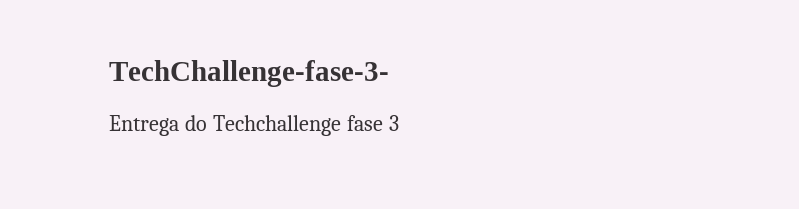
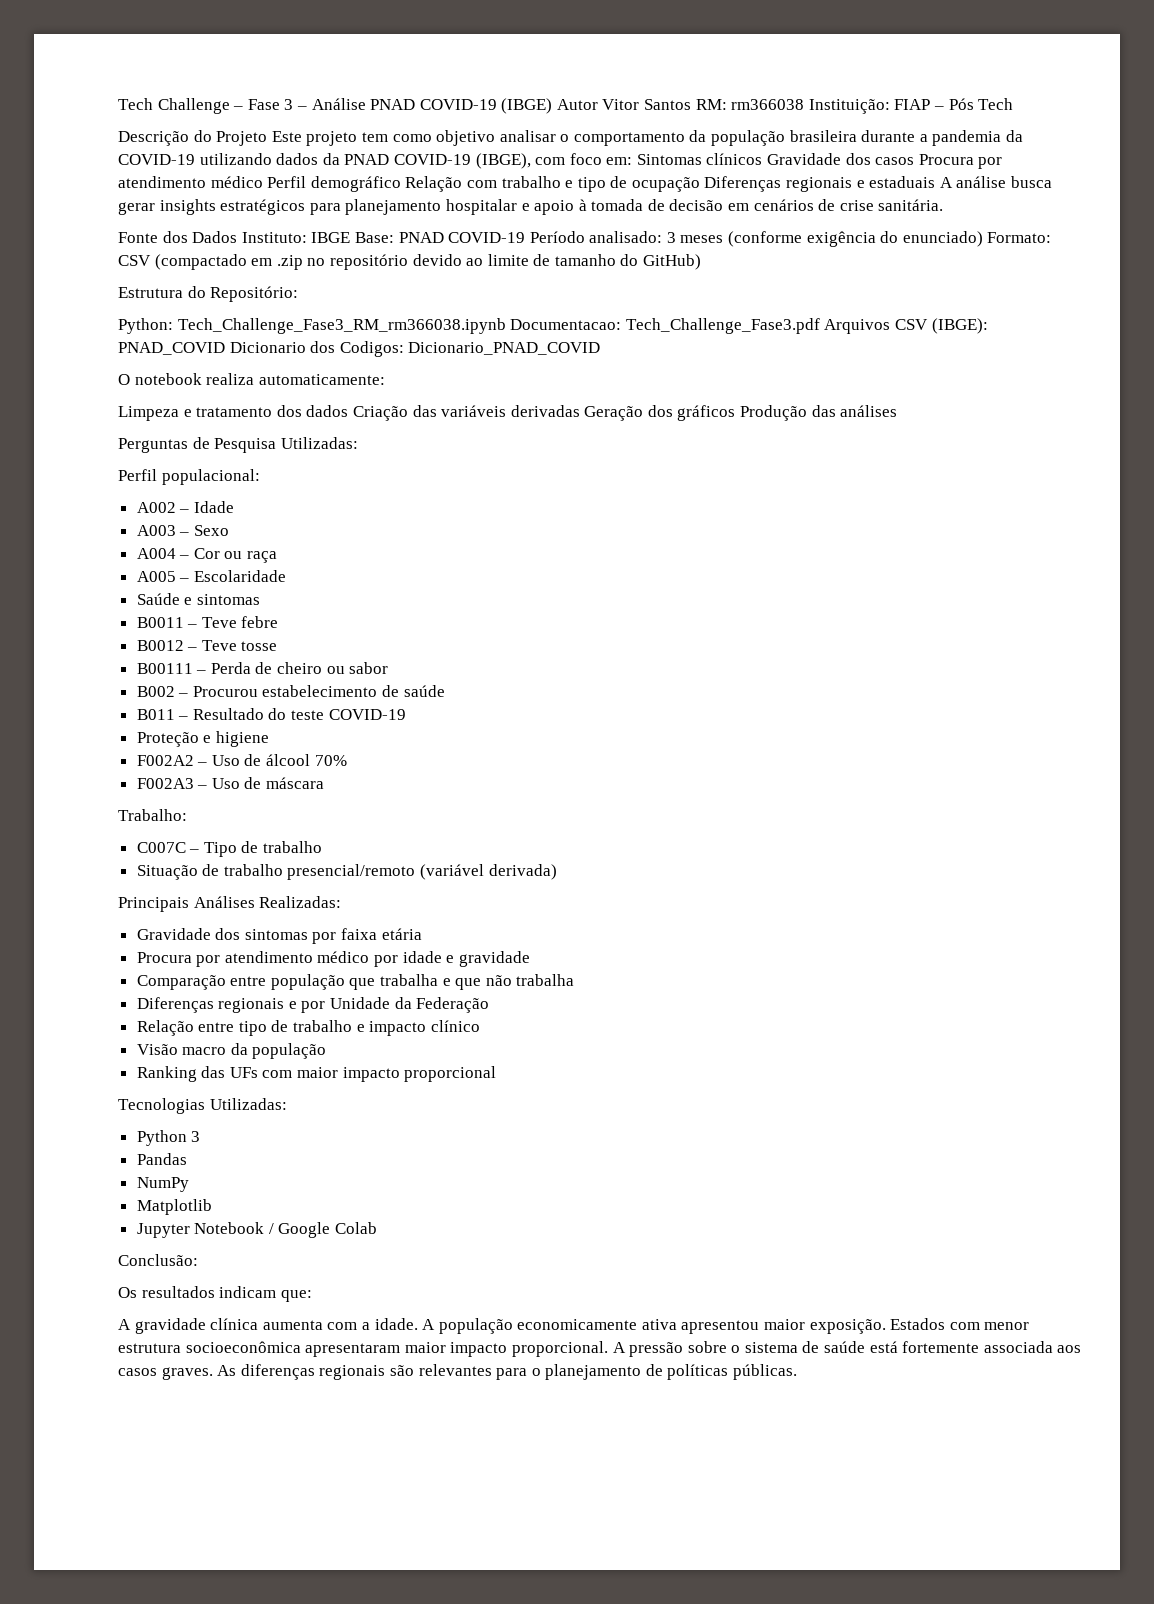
[109,60,389,87] [109,115,399,136] TechChallenge-fase-3- // Entrega do Techchallenge fase 3 -> [118,98,1014,114] [118,130,1024,146] [118,153,1003,169] [118,176,1053,192] [118,199,944,215] [118,231,1052,247] [118,254,702,270] [118,286,299,302] [118,318,988,334] [118,341,601,357] [118,373,385,385] [118,405,898,421] [118,437,358,453] [118,469,260,485] [136,501,234,513] [136,525,229,536] [136,548,278,563] [136,570,286,582] [136,593,260,605] [136,616,279,628] [136,640,278,651] [136,662,389,674] [136,685,445,697] [136,708,406,720] [136,731,269,747] [136,754,347,766] [136,777,325,789] [118,809,187,821] [136,841,323,857] [136,864,557,880] [118,896,342,912] [136,928,422,944] [136,951,530,967] [136,974,575,990] [136,997,490,1013] [136,1020,480,1036] [136,1043,327,1059] [136,1066,497,1082] [118,1098,287,1114] [136,1130,201,1146] [136,1153,187,1165] [136,1177,189,1192] [136,1199,212,1215] [136,1222,378,1238] [118,1254,198,1266] [118,1286,312,1302] [118,1318,1030,1334] [118,1341,1082,1357] [118,1364,798,1380] Tech Challenge – Fase 3 – Análise PNAD COVID-19 (IBGE) Autor Vitor Santos RM: rm366038 Instituição: FIAP – Pós Tech // Descrição do Projeto Este projeto tem como objetivo analisar o comportamento da população brasileira durante a pandemia da COVID-19 utilizando dados da PNAD COVID-19 (IBGE), com foco em: Sintomas clínicos Gravidade dos casos Procura por atendimento médico Perfil demográfico Relação com trabalho e tipo de ocupação Diferenças regionais e estaduais A análise busca gerar insights estratégicos para planejamento hospitalar e apoio à tomada de decisão em cenários de crise sanitária. // Fonte dos Dados Instituto: IBGE Base: PNAD COVID-19 Período analisado: 3 meses (conforme exigência do enunciado) Formato: CSV (compactado em .zip no repositório devido ao limite de tamanho do GitHub) // Estrutura do Repositório: // Python: Tech_Challenge_Fase3_RM_rm366038.ipynb Documentacao: Tech_Challenge_Fase3.pdf Arquivos CSV (IBGE): PNAD_COVID Dicionario dos Codigos: Dicionario_PNAD_COVID // O notebook realiza automaticamente: // Limpeza e tratamento dos dados Criação das variáveis derivadas Geração dos gráficos Produção das análises // Perguntas de Pesquisa Utilizadas: // Perfil populacional: // A002 – Idade // A003 – Sexo // A004 – Cor ou raça // A005 – Escolaridade // Saúde e sintomas // B0011 – Teve febre // B0012 – Teve tosse // B00111 – Perda de cheiro ou sabor // B002 – Procurou estabelecimento de saúde // B011 – Resultado do teste COVID-19 // Proteção e higiene // F002A2 – Uso de álcool 70% // F002A3 – Uso de máscara // Trabalho: // C007C – Tipo de trabalho // Situação de trabalho presencial/remoto (variável derivada) // Principais Análises Realizadas: // Gravidade dos sintomas por faixa etária // Procura por atendimento médico por idade e gravidade // Comparação entre população que trabalha e que não trabalha // Diferenças regionais e por Unidade da Federação // Relação entre tipo de trabalho e impacto clínico // Visão macro da população // Ranking das UFs com maior impacto proporcional // Tecnologias Utilizadas: // Python 3 // Pandas // NumPy // Matplotlib // Jupyter Notebook / Google Colab // Conclusão: // Os resultados indicam que: // A gravidade clínica aumenta com a idade. A população economicamente ativa apresentou maior exposição. Estados com menor estrutura socioeconômica apresentaram maior impacto proporcional. A pressão sobre o sistema de saúde está fortemente associada aos casos graves. As diferenças regionais são relevantes para o planejamento de políticas públicas.

